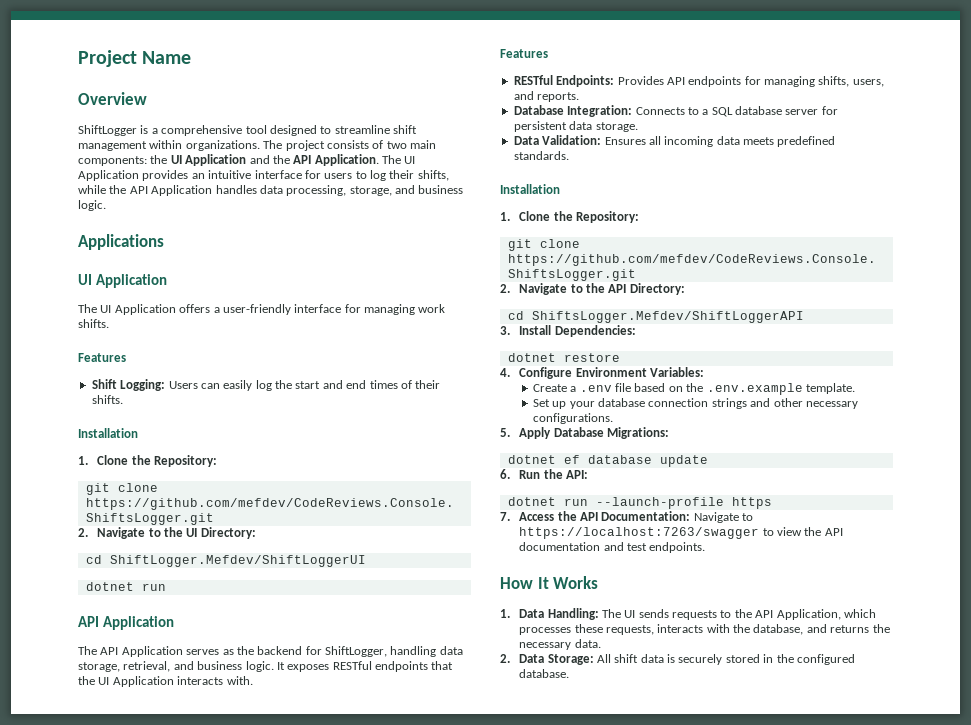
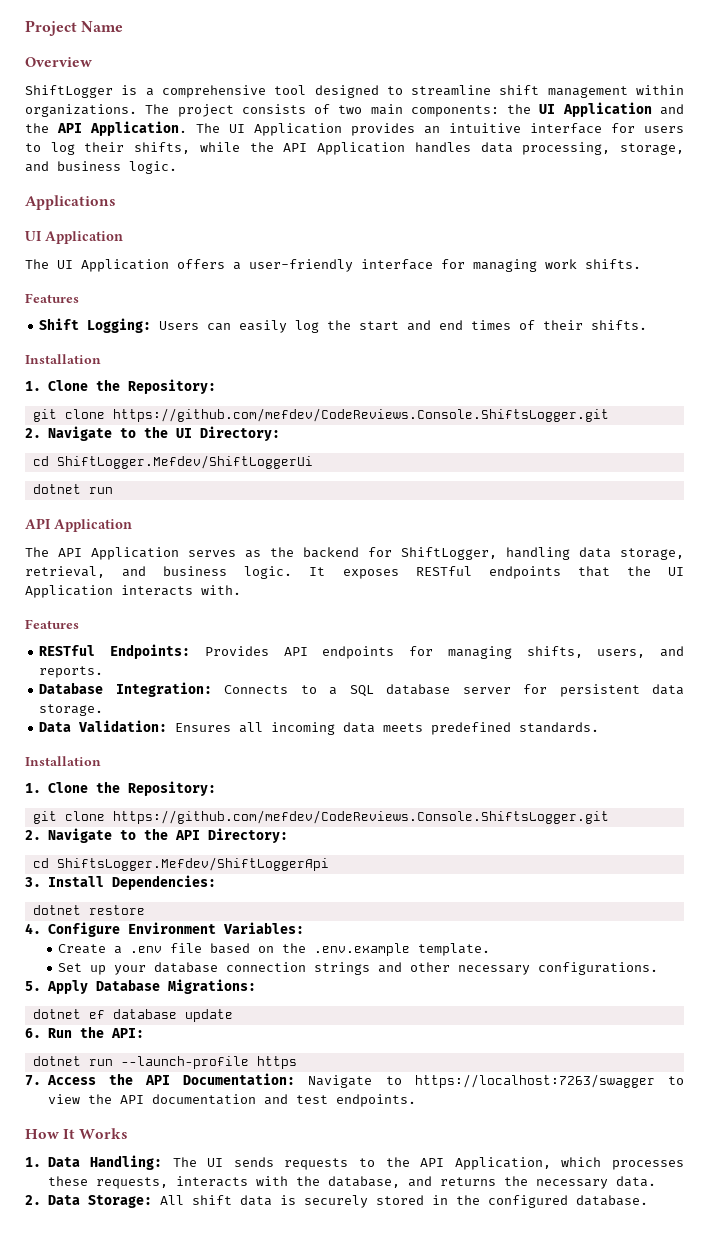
[109,555,366,567] ShiftLogger.Mefdev/ShiftLoggerUI -> [56,455,313,469] ShiftLogger.Mefdev/ShiftLoggerUi
[531,311,804,323] ShiftsLogger.Mefdev/ShiftLoggerAPI -> [56,857,329,871] ShiftsLogger.Mefdev/ShiftLoggerApi

